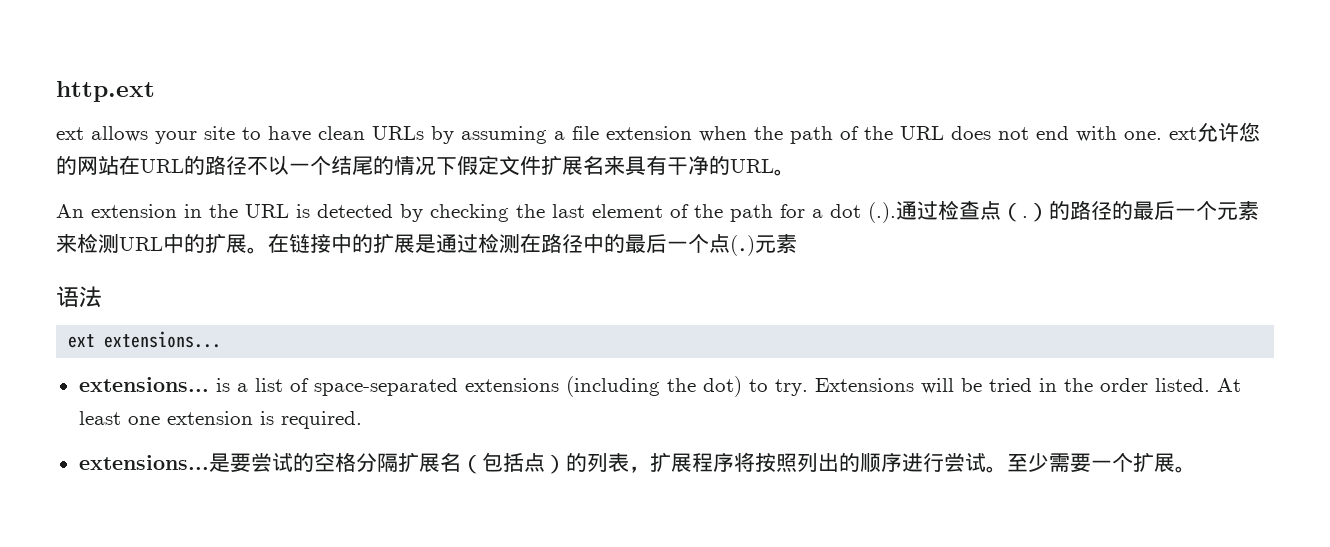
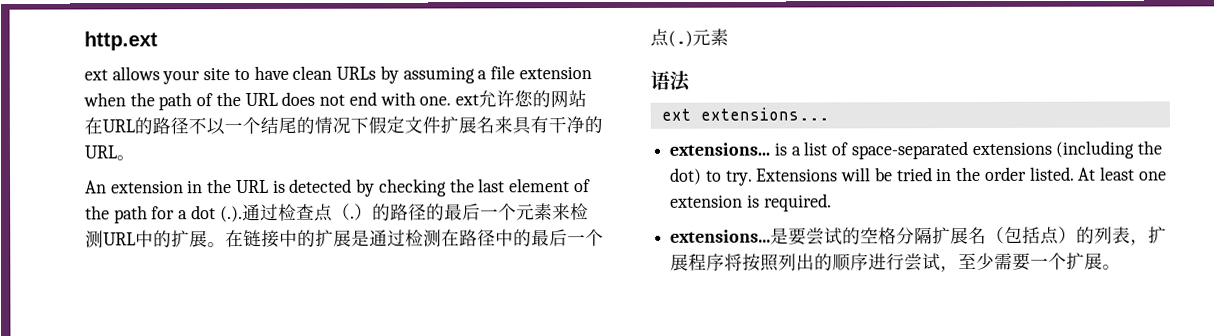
[985,466,1007,473] 。 -> [940,266,960,273] ，

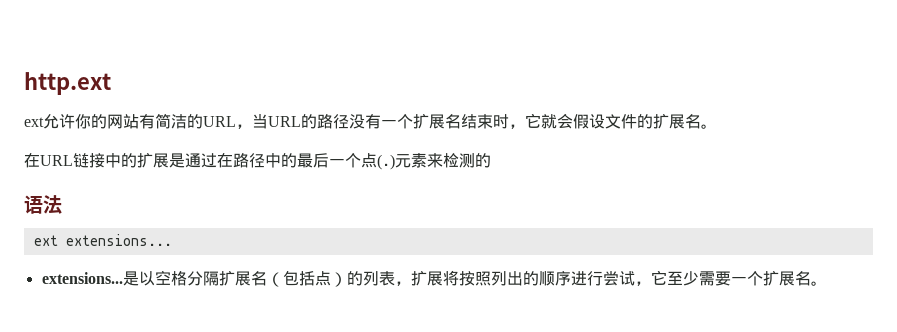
[111,65,592,85] [83,90,587,111] [84,115,603,136] [84,145,135,161] [85,178,591,197] [85,203,589,224] [85,230,244,248] allows your site to have clean URLs by assuming a file extension when the path of the URL does not end with one. ext允许您的网站在URL的路径不以一个结尾的情况下假定文件扩展名来具有干净的URL。 // An extension in the URL is detected by checking the last element of the path for a dot (.).通过检查点（.）的路径的最后一个元素来检测URL中的扩展。在 -> [43,113,717,129] [24,153,73,168] 允许你的网站有简洁的URL，当URL的路径没有一个扩展名结束时，它就会假设文件的扩展名。 // 在URL
[405,229,442,247] 检测 -> (217, 160) none
(729, 37) none -> [427,153,491,168] 来检测的
[669,140,1163,160] [669,166,1167,186] [670,193,832,212] // extensions... is a list of space-separated extensions (including the dot) to try. Extensions will be tried in the order listed. At least one extension is required. -> (172, 240) none
[788,227,862,246] 要尝试的 -> [138,271,155,286] 以
[688,253,726,271] 程序 -> (443, 278) none
(960, 269) none -> [650,270,667,285] 它
(1104, 261) none -> [794,271,811,286] 名

